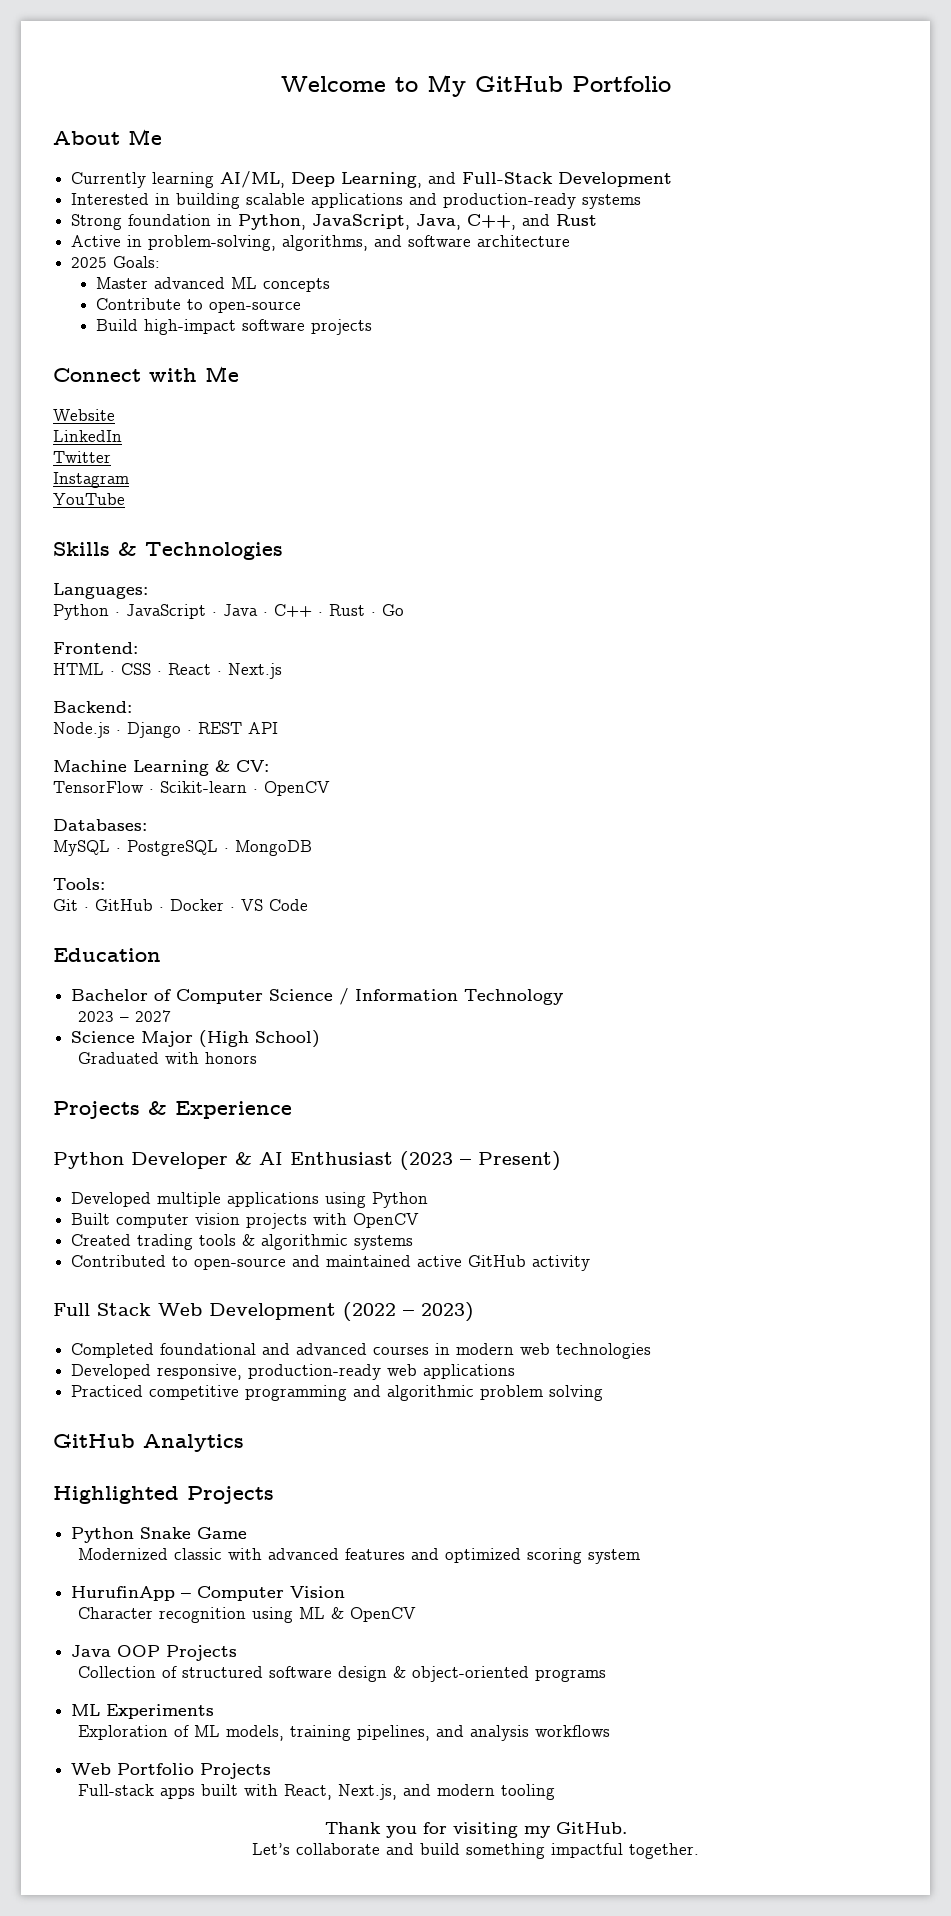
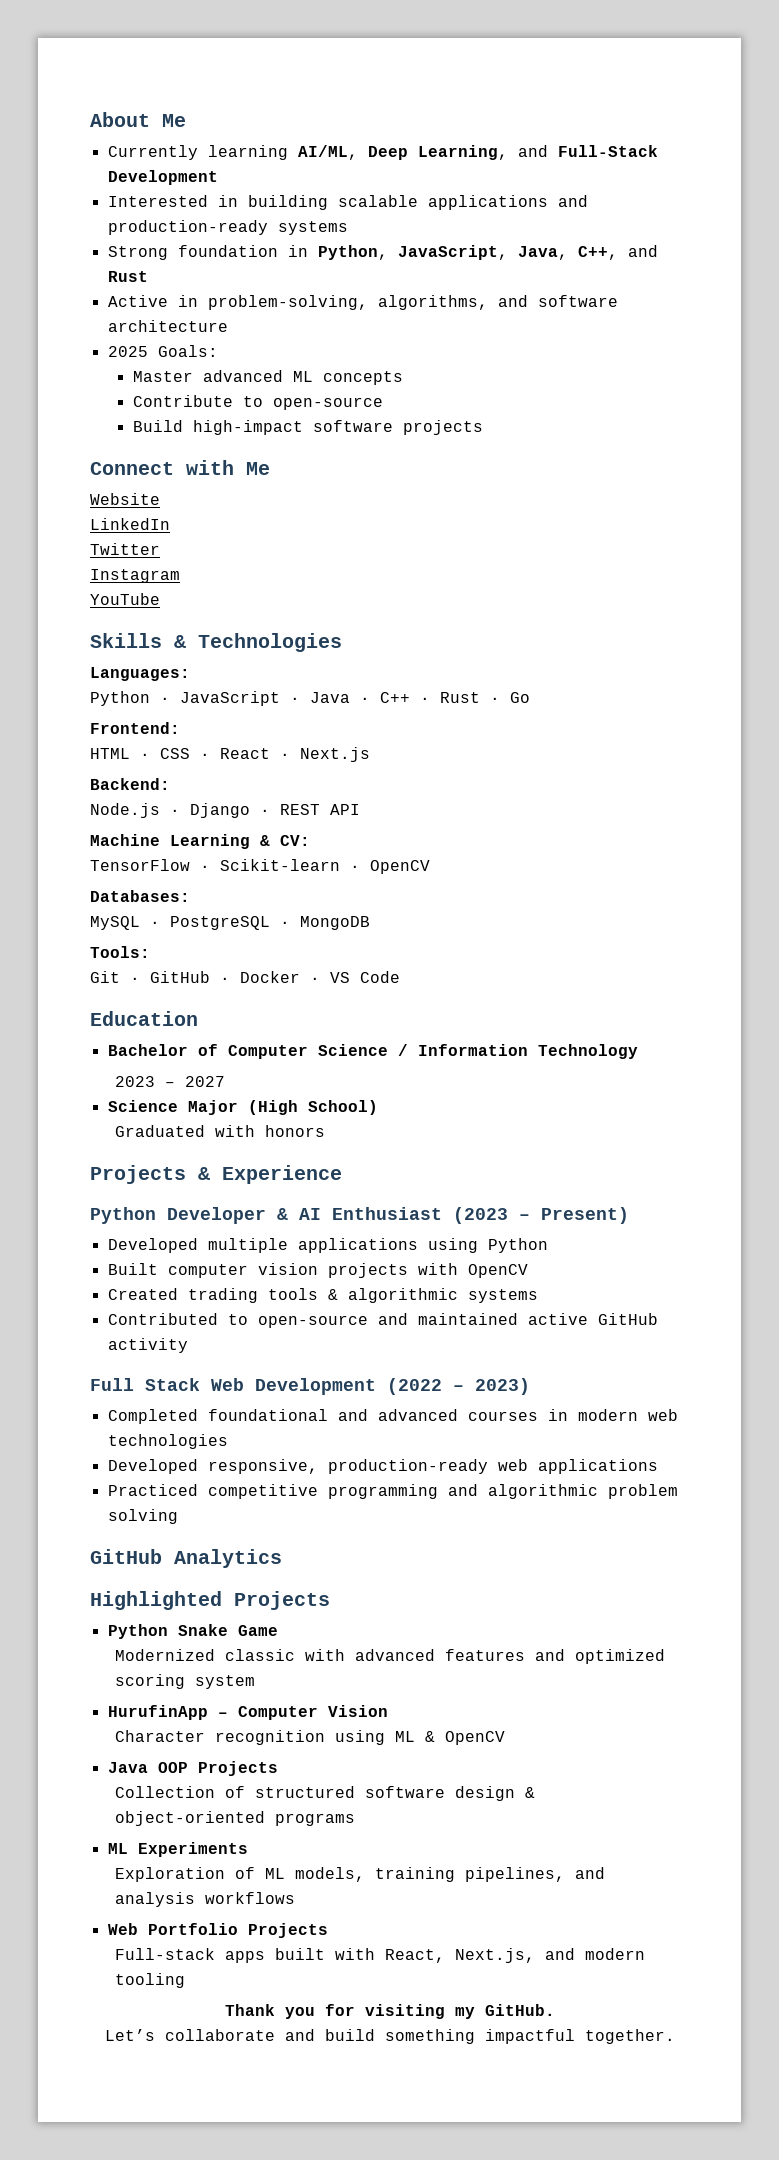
[280,75,671,97] Welcome to My GitHub Portfolio // -> (90, 119) none

